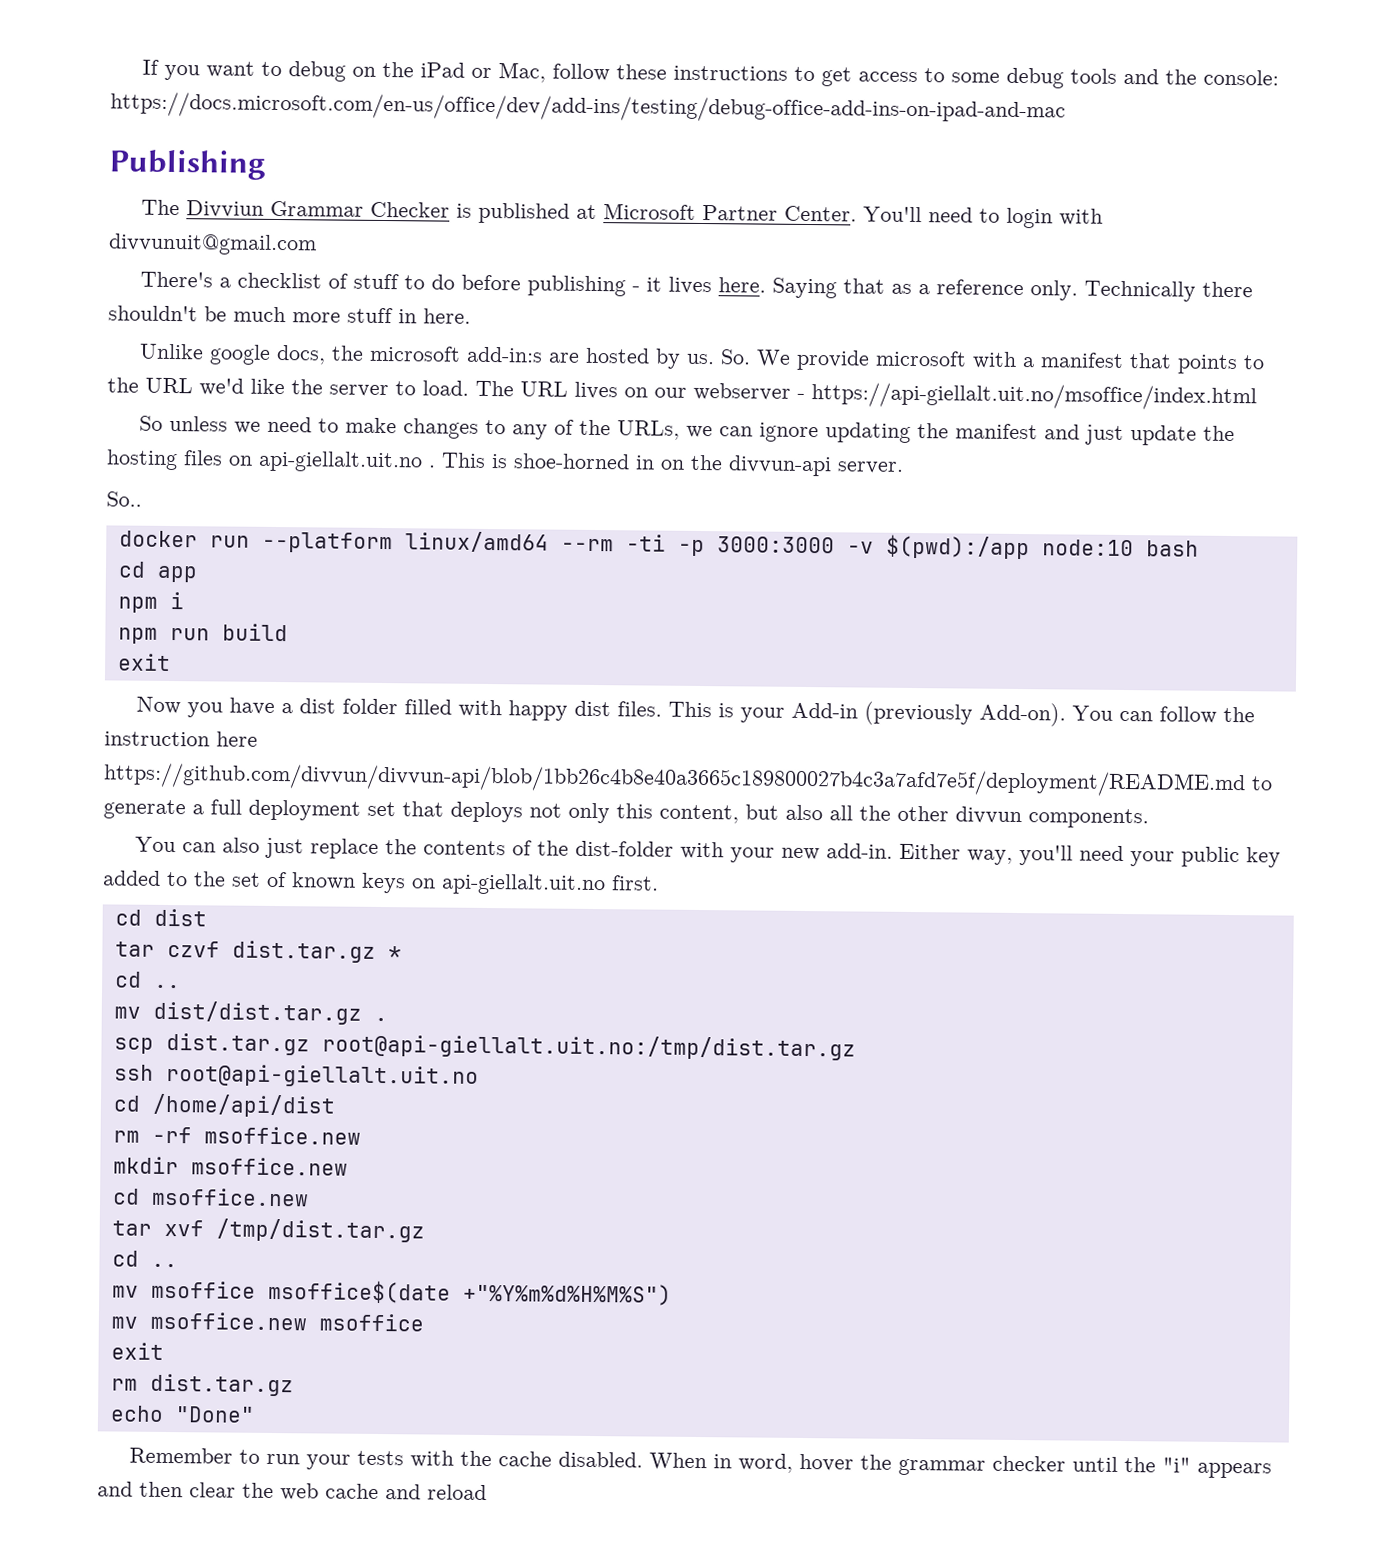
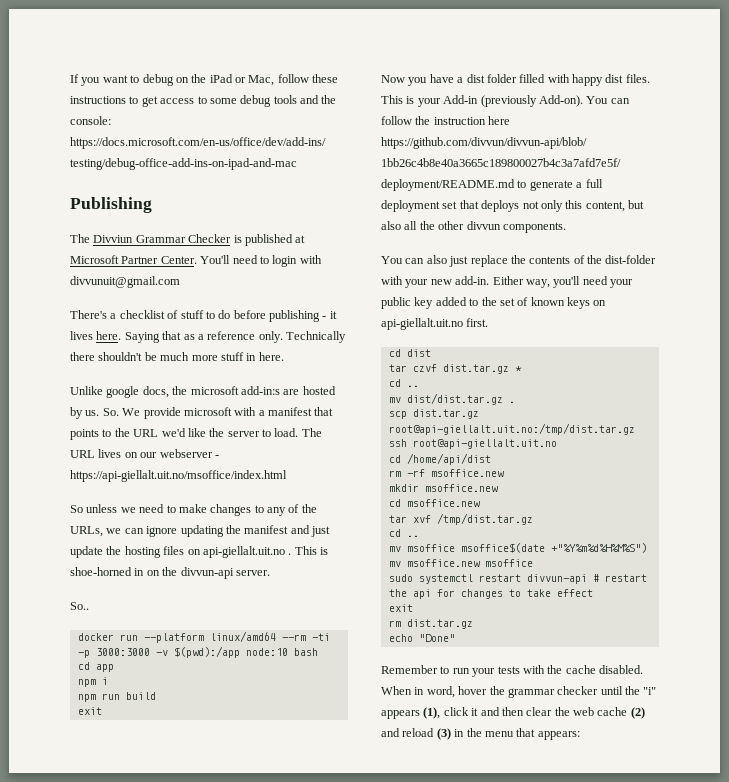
(424, 1322) none -> [388,574,647,584] [388,589,593,599] // sudo systemctl restart divvun-api # restart the api for changes to take effect
(1272, 1470) none -> [423,707,479,719] (1), click it
(379, 1491) none -> [630,707,645,719] (2)
(487, 1492) none -> [436,728,580,740] (3) in the menu that appears:

